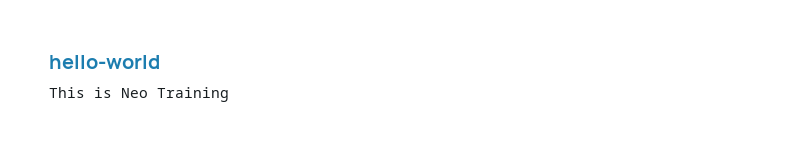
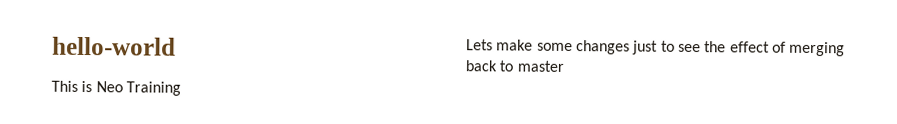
(229, 94) none -> [466,39,846,57] [465,60,565,72] // Lets make some changes just to see the effect of merging back to master

